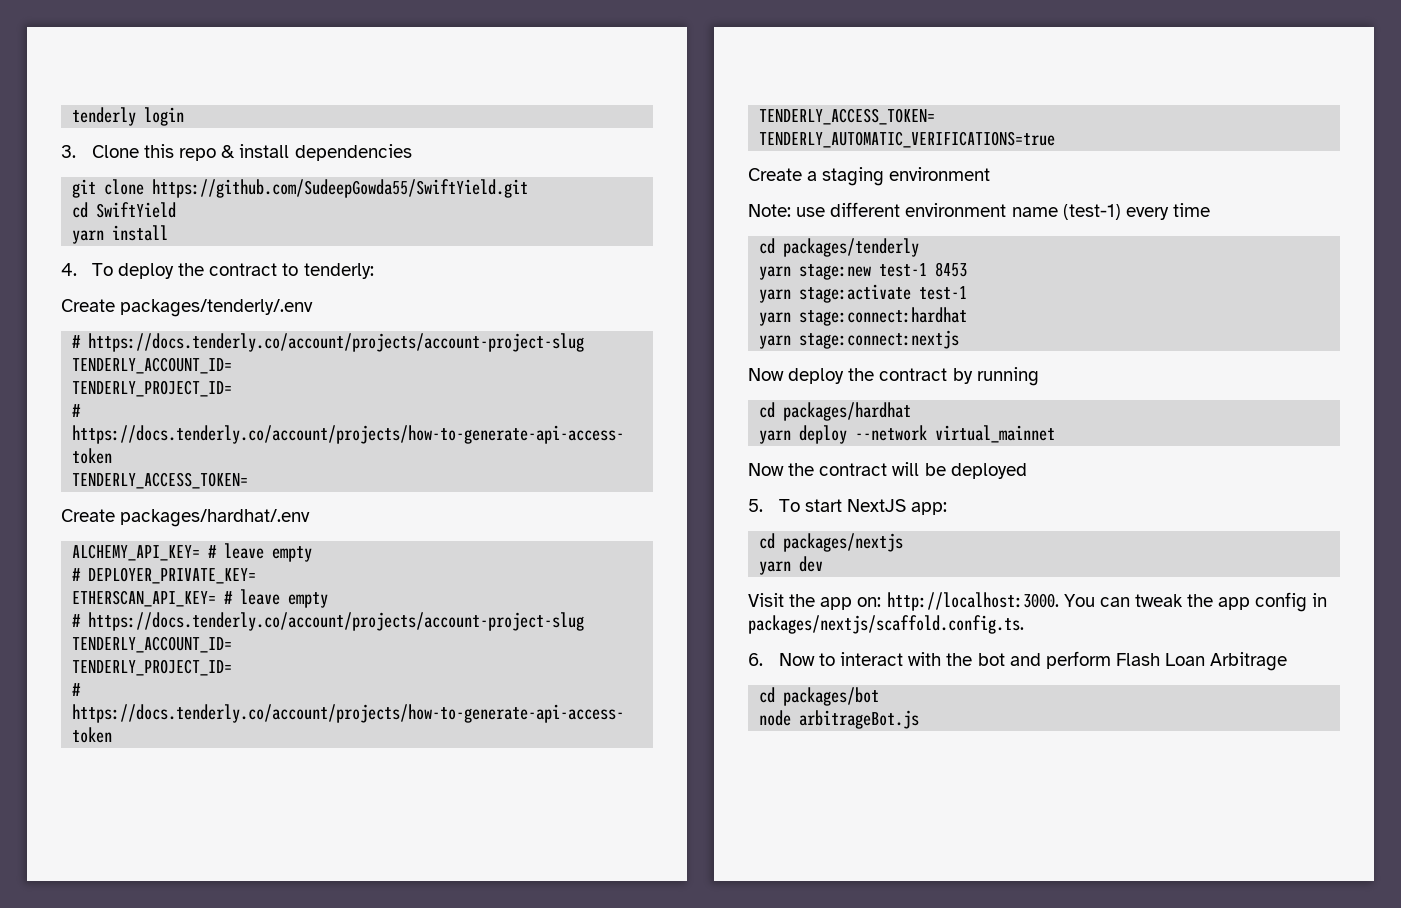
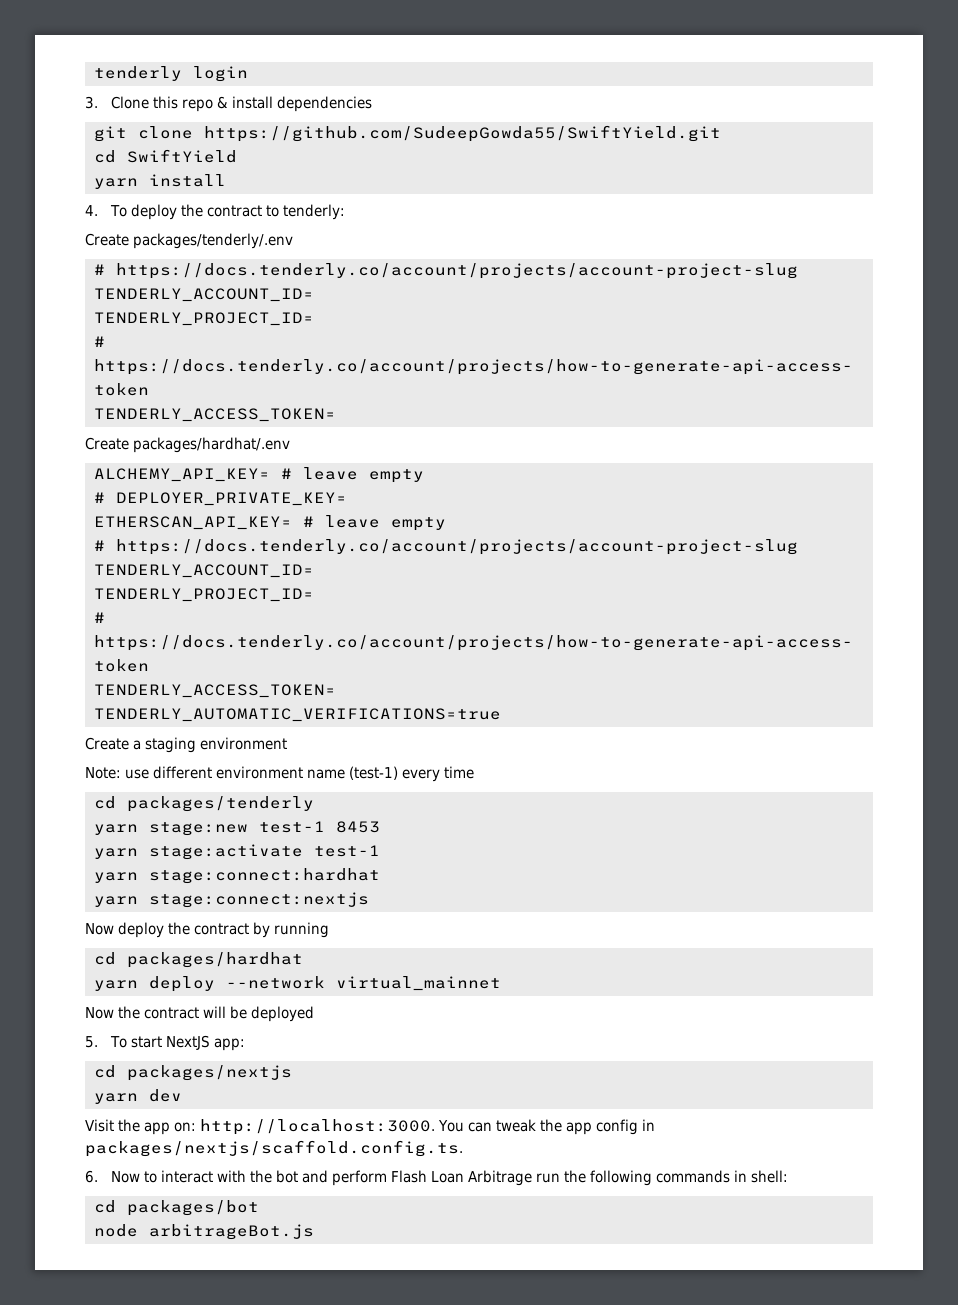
(1288, 661) none -> [536,1170,789,1186] run the following commands in shell:

